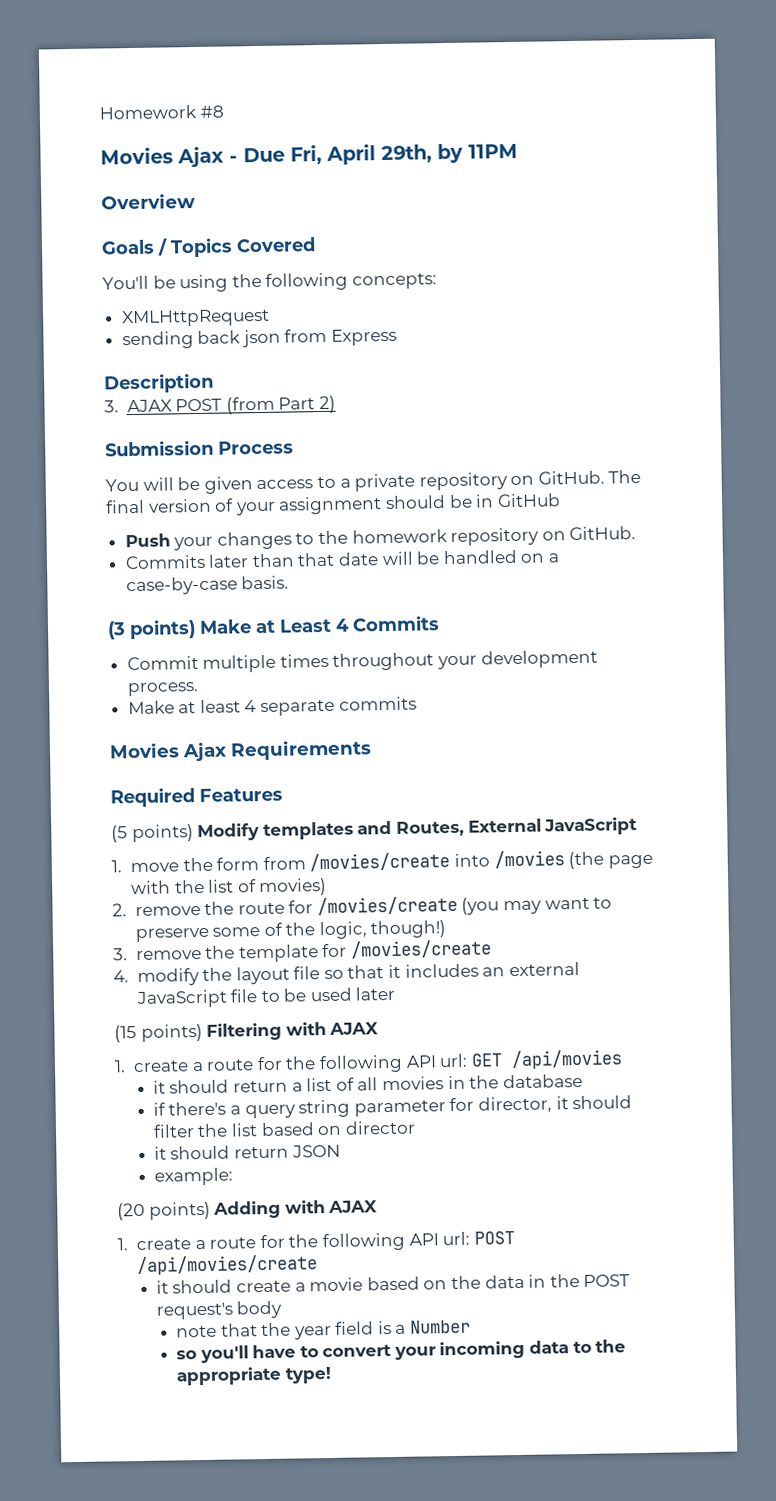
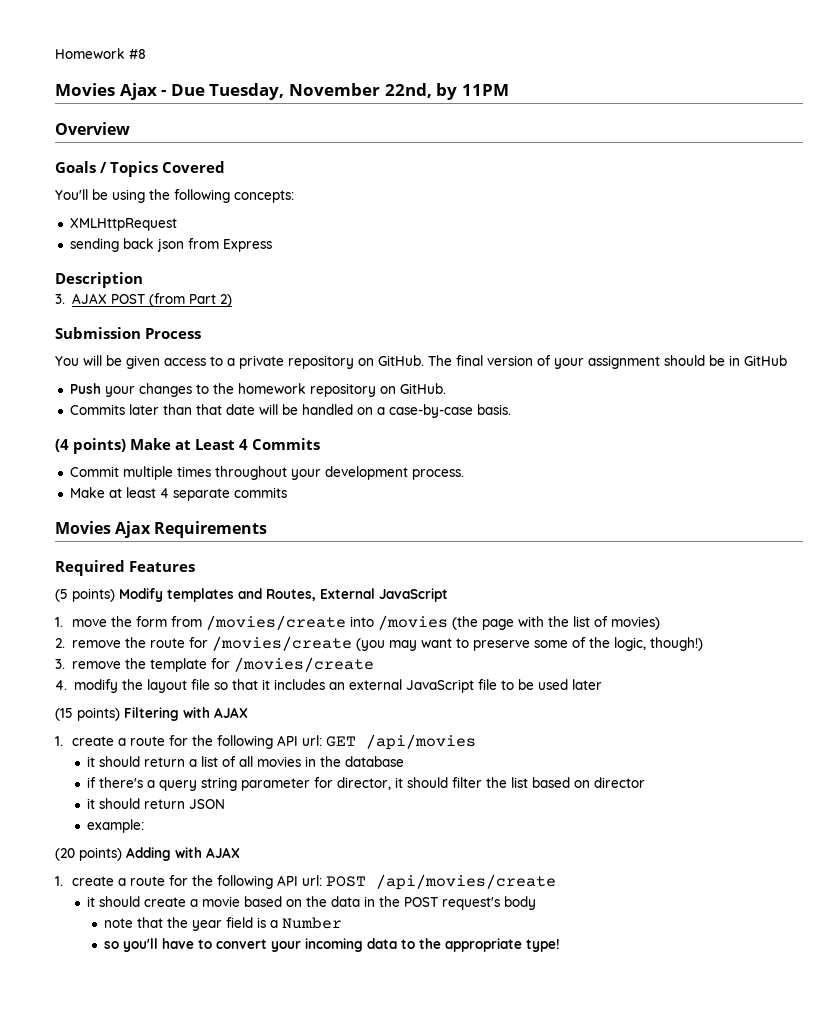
[290,144,432,165] Fri, April 29th, -> [209,83,432,100] Tuesday, November 22nd,
[107,621,126,640] (3 -> [55,439,69,452] (4

